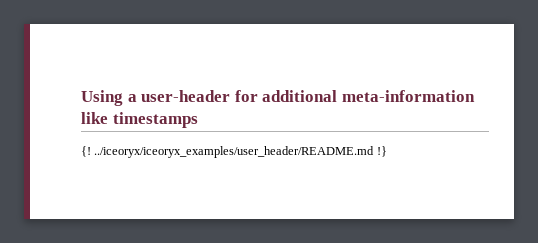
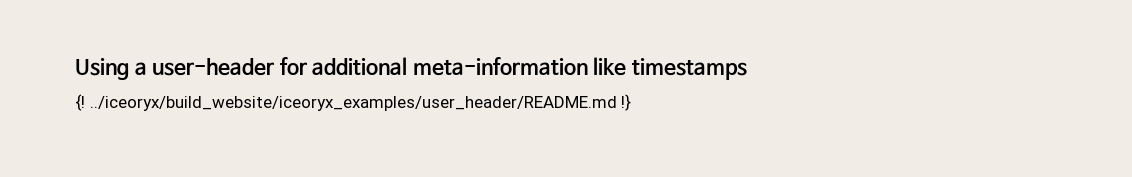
[94,146,375,158] ../iceoryx/iceoryx_examples/user_header/README.md -> [89,96,617,111] ../iceoryx/build_website/iceoryx_examples/user_header/README.md

